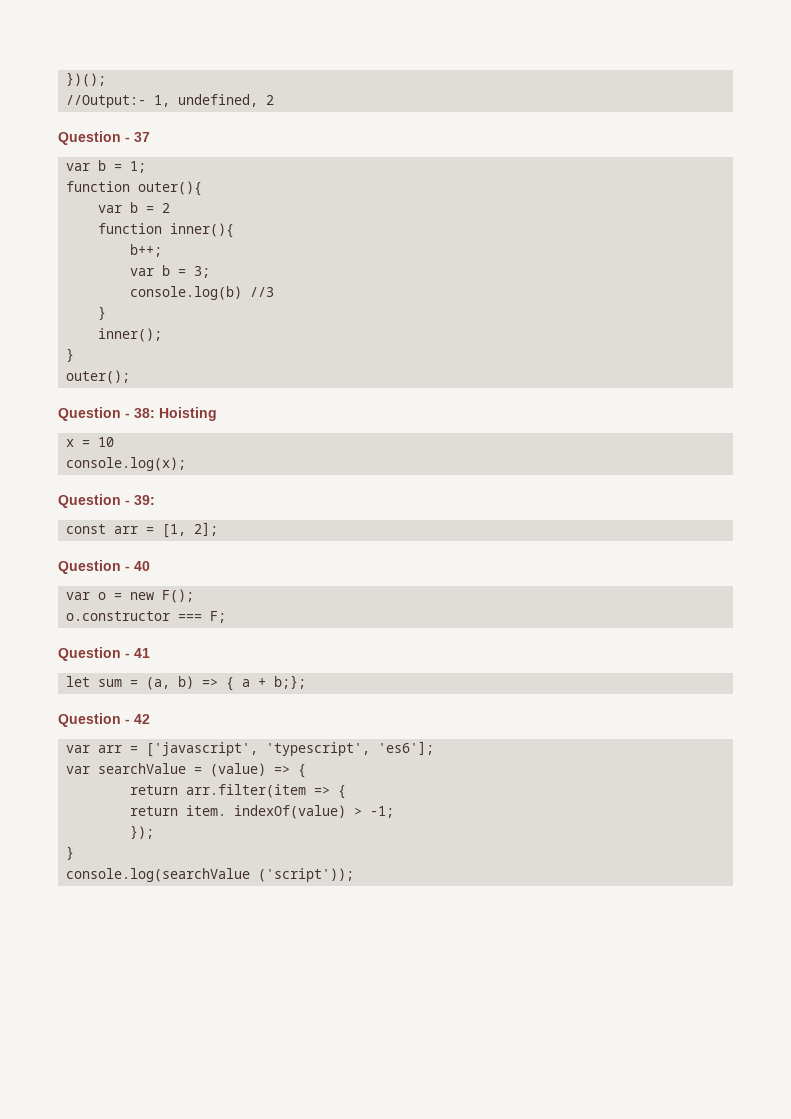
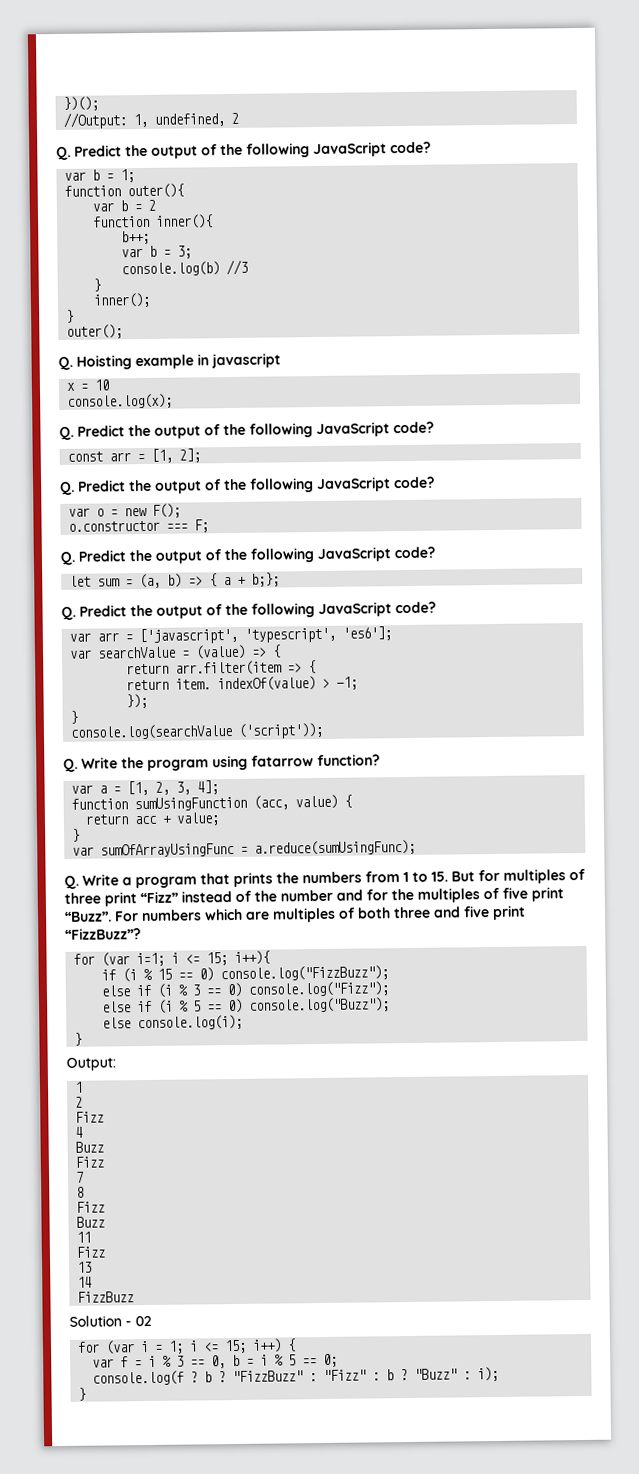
[66,95,147,108] //Output:- -> [63,112,128,129] //Output:
[58,131,150,145] Question - 37 -> [56,141,431,160] Q. Predict the output of the following JavaScript code?
[58,407,217,421] Question - 38: Hoisting -> [58,353,281,370] Q. Hoisting example in javascript
[58,494,155,508] Question - 39: -> [59,421,434,440] Q. Predict the output of the following JavaScript code?
[58,560,150,574] Question - 40 -> [60,476,435,495] Q. Predict the output of the following JavaScript code?
[58,647,150,661] Question - 41 -> [60,546,435,565] Q. Predict the output of the following JavaScript code?
[58,713,150,727] Question - 42 -> [61,601,436,620] Q. Predict the output of the following JavaScript code?
(355, 875) none -> [63,754,380,772] [71,780,220,796] [71,794,353,812] [85,812,221,826] [72,828,81,842] [72,839,417,858] [64,868,586,889] [64,887,564,907] [64,905,526,923] [65,928,141,940] [73,950,271,967] [101,965,390,983] [101,981,390,998] [102,997,391,1014] [102,1014,244,1031] [74,1032,83,1046] [66,1057,116,1071] [74,1081,84,1093] [75,1096,84,1108] [75,1111,105,1123] [75,1126,84,1138] [75,1141,105,1153] [75,1156,105,1168] [75,1171,85,1183] [76,1186,85,1198] [76,1201,106,1213] [76,1216,106,1228] [76,1231,92,1243] [76,1246,106,1258] [77,1261,93,1273] [77,1276,93,1288] [77,1291,135,1303] [69,1315,152,1327] [77,1338,297,1355] [92,1353,339,1369] [92,1366,500,1386] [78,1387,87,1401] // Q. Write the program using fatarrow function? // var a = [1, 2, 3, 4]; // function sumUsingFunction (acc, value) { // return acc + value; // } // var sumOfArrayUsingFunc = a.reduce(sumUsingFunc); // Q. Write a program that prints the numbers from 1 to 15. But for multiples of three print “Fizz” instead of the number and for the multiples of five print “Buzz”. For numbers which are multiples of both three and five print “FizzBuzz”? // for (var i=1; i <= 15; i++){ // if (i % 15 == 0) console.log("FizzBuzz"); // else if (i % 3 == 0) console.log("Fizz"); // else if (i % 5 == 0) console.log("Buzz"); // else console.log(i); // } // Output: // 1 // 2 // Fizz // 4 // Buzz // Fizz // 7 // 8 // Fizz // Buzz // 11 // Fizz // 13 // 14 // FizzBuzz // Solution - 02 // for (var i = 1; i <= 15; i++) { // var f = i % 3 == 0, b = i % 5 == 0; // console.log(f ? b ? "FizzBuzz" : "Fizz" : b ? "Buzz" : i); // }

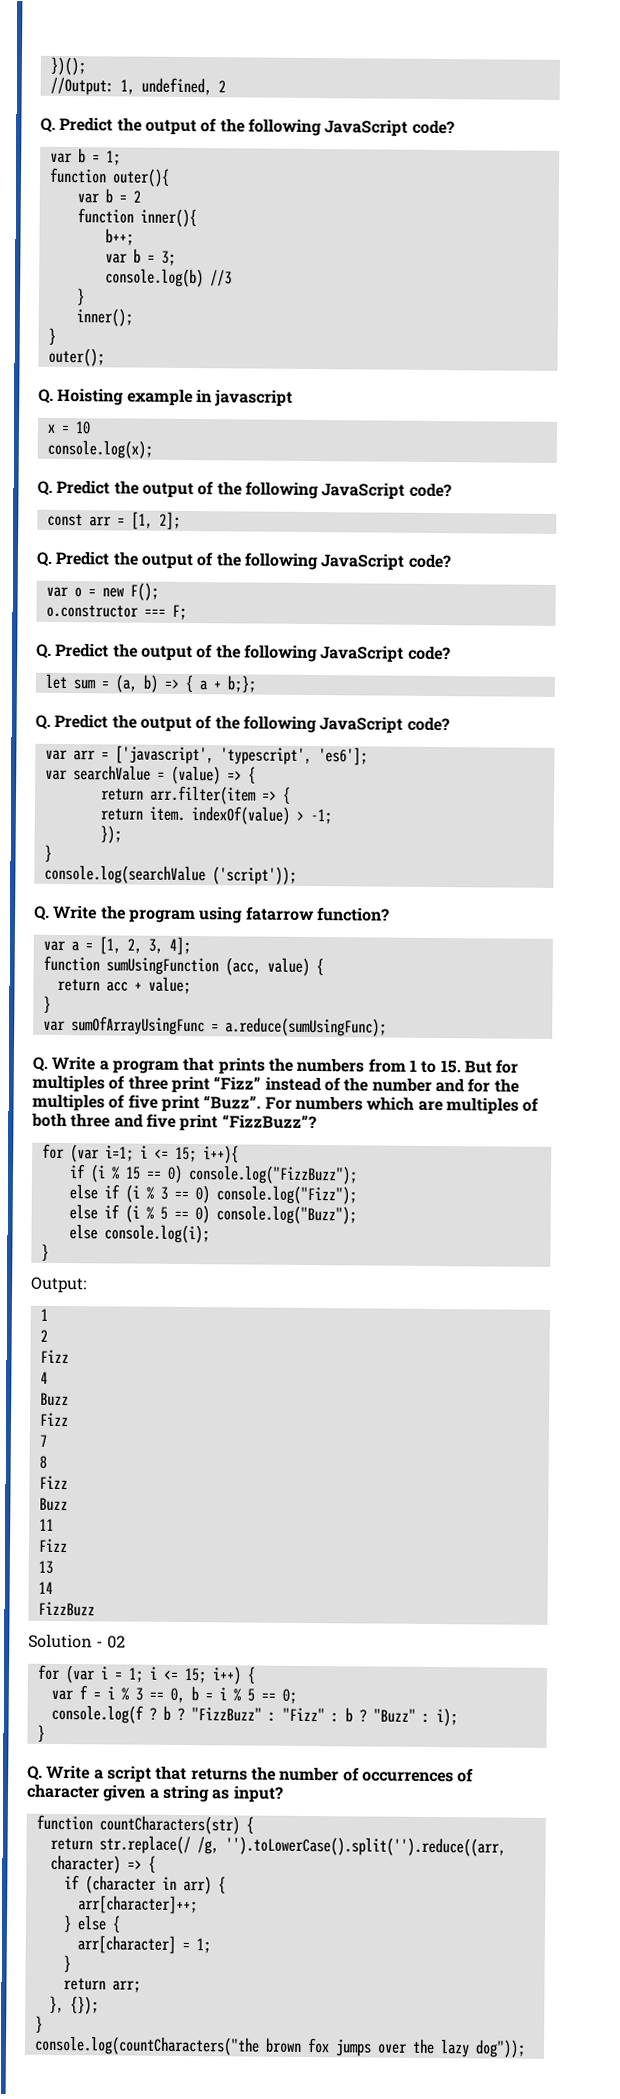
(87, 1394) none -> [27,1764,475,1783] [26,1783,284,1803] [35,1814,254,1835] [49,1835,506,1857] [49,1854,156,1874] [63,1875,226,1895] [77,1895,198,1915] [62,1915,121,1933] [76,1935,211,1954] [62,1955,71,1973] [62,1978,141,1993] [48,1995,99,2015] [34,2015,43,2033] [33,2035,526,2058] // Q. Write a script that returns the number of occurrences of character given a string as input? // function countCharacters(str) { // return str.replace(/ /g, '').toLowerCase().split('').reduce((arr, character) => { // if (character in arr) { // arr[character]++; // } else { // arr[character] = 1; // } // return arr; // }, {}); // } // console.log(countCharacters("the brown fox jumps over the lazy dog"));

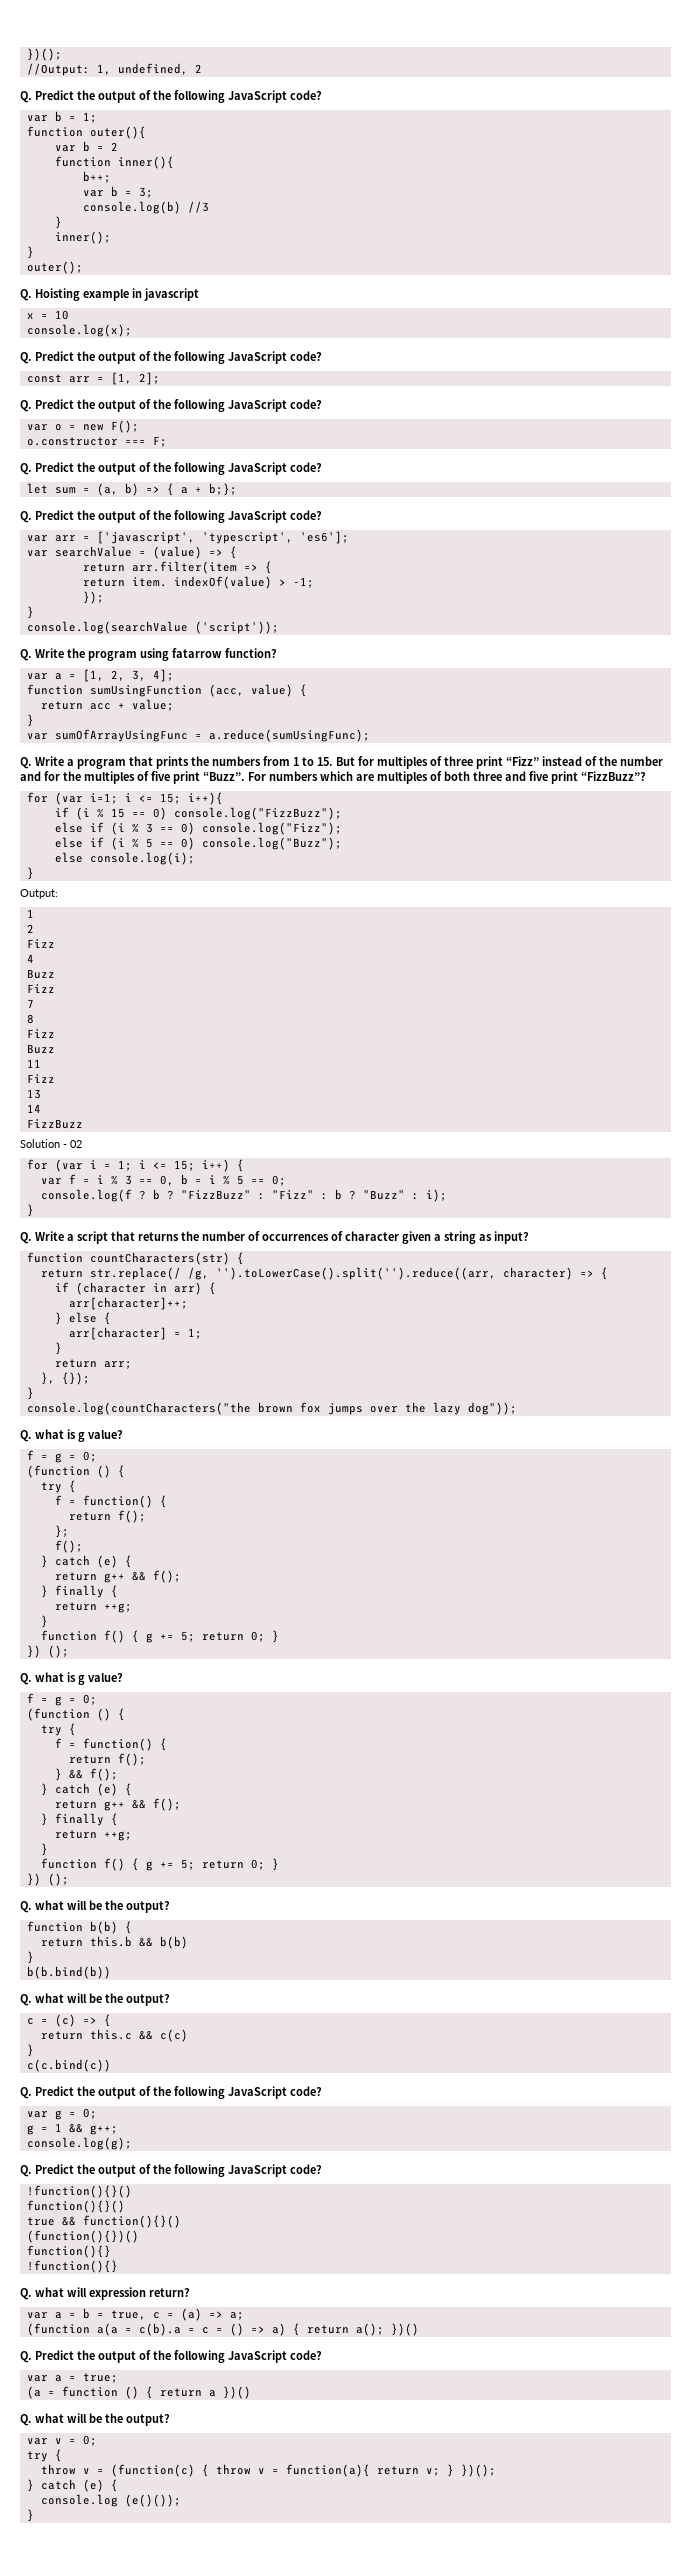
(526, 2048) none -> [20,1429,123,1442] [26,1450,97,1463] [26,1465,125,1478] [40,1480,76,1493] [54,1495,167,1508] [68,1510,146,1523] [54,1525,69,1538] [54,1540,83,1553] [40,1555,132,1568] [54,1570,181,1583] [40,1585,118,1598] [54,1602,132,1613] [40,1615,48,1628] [40,1630,279,1643] [26,1645,69,1658] [20,1672,123,1685] [26,1693,97,1706] [26,1708,125,1721] [40,1723,76,1736] [54,1738,167,1751] [68,1753,146,1766] [54,1768,118,1781] [40,1783,132,1796] [54,1798,181,1811] [40,1813,118,1826] [54,1830,132,1841] [40,1843,48,1856] [40,1858,279,1871] [26,1873,69,1886] [20,1900,170,1913] [26,1921,132,1934] [40,1936,188,1949] [26,1951,34,1964] [26,1966,111,1979] [20,1993,170,2006] [26,2014,111,2027] [40,2029,188,2042] [26,2044,34,2057] [26,2059,111,2072] [20,2086,322,2099] [26,2108,97,2120] [26,2123,118,2135] [26,2137,132,2150] [20,2164,322,2177] [26,2185,132,2198] [26,2200,125,2213] [26,2215,181,2228] [26,2230,139,2243] [26,2245,111,2258] [26,2260,118,2273] [20,2287,190,2300] [26,2308,244,2321] [26,2323,419,2336] [20,2350,322,2363] [26,2373,118,2383] [26,2386,251,2399] [20,2413,170,2426] [26,2435,97,2446] [26,2449,62,2462] [40,2464,496,2477] [26,2479,118,2492] [40,2494,181,2507] [26,2509,34,2522] // Q. what is g value? // f = g = 0; // (function () { // try { // f = function() { // return f(); // }; // f(); // } catch (e) { // return g++ && f(); // } finally { // return ++g; // } // function f() { g += 5; return 0; } // }) (); // Q. what is g value? // f = g = 0; // (function () { // try { // f = function() { // return f(); // } && f(); // } catch (e) { // return g++ && f(); // } finally { // return ++g; // } // function f() { g += 5; return 0; } // }) (); // Q. what will be the output? // function b(b) { // return this.b && b(b) // } // b(b.bind(b)) // Q. what will be the output? // c = (c) => { // return this.c && c(c) // } // c(c.bind(c)) // Q. Predict the output of the following JavaScript code? // var g = 0; // g = 1 && g++; // console.log(g); // Q. Predict the output of the following JavaScript code? // !function(){}() // function(){}() // true && function(){}() // (function(){})() // function(){} // !function(){} // Q. what will expression return? // var a = b = true, c = (a) => a; // (function a(a = c(b).a = c = () => a) { return a(); })() // Q. Predict the output of the following JavaScript code? // var a = true; // (a = function () { return a })() // Q. what will be the output? // var v = 0; // try { // throw v = (function(c) { throw v = function(a){ return v; } })(); // } catch (e) { // console.log (e()()); // }

